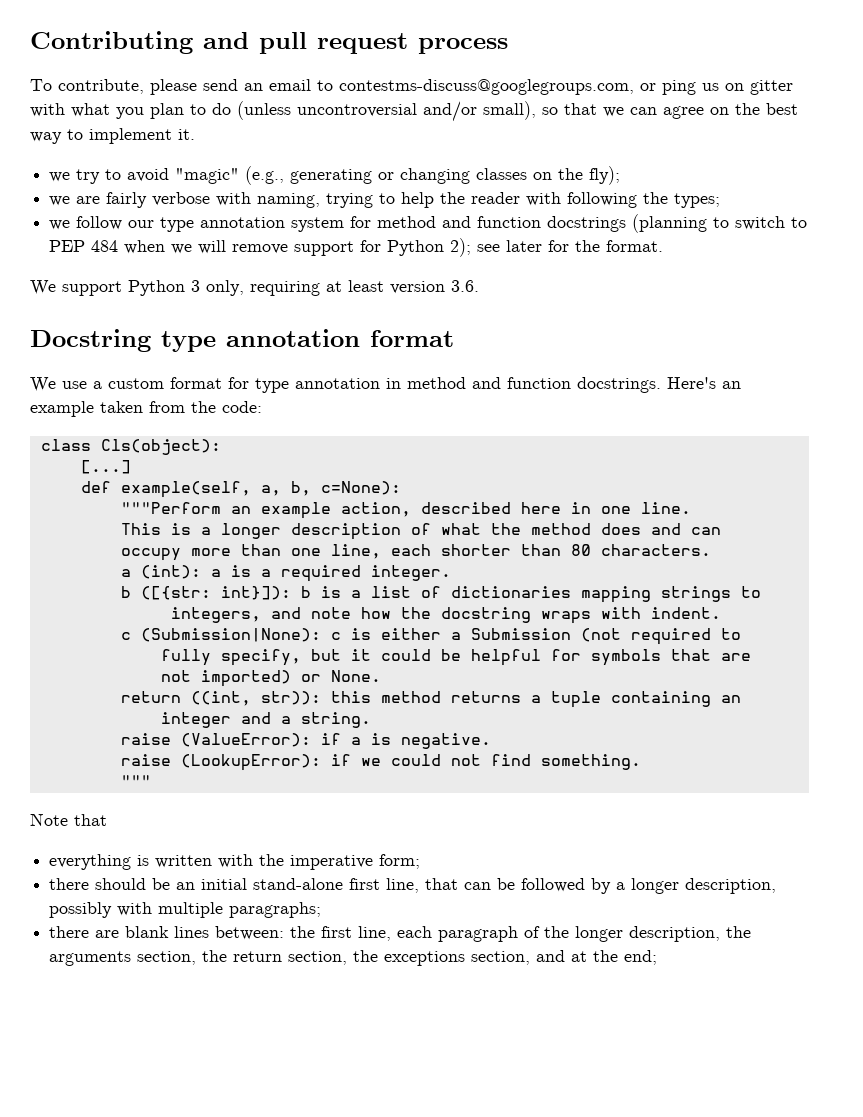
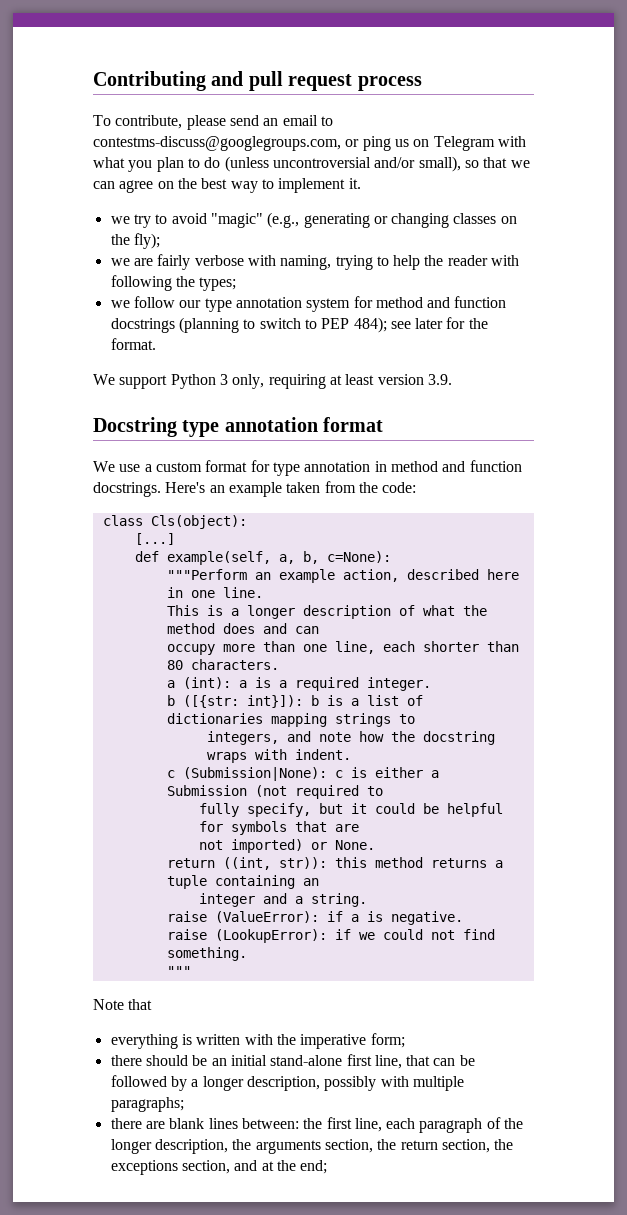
[750,80,793,95] gitter -> [433,136,495,151] Telegram
[91,238,472,257] 484 when we will remove support for Python 2); -> [353,317,387,333] 484);
[451,280,479,292] 3.6. -> [427,374,452,385] 3.9.

